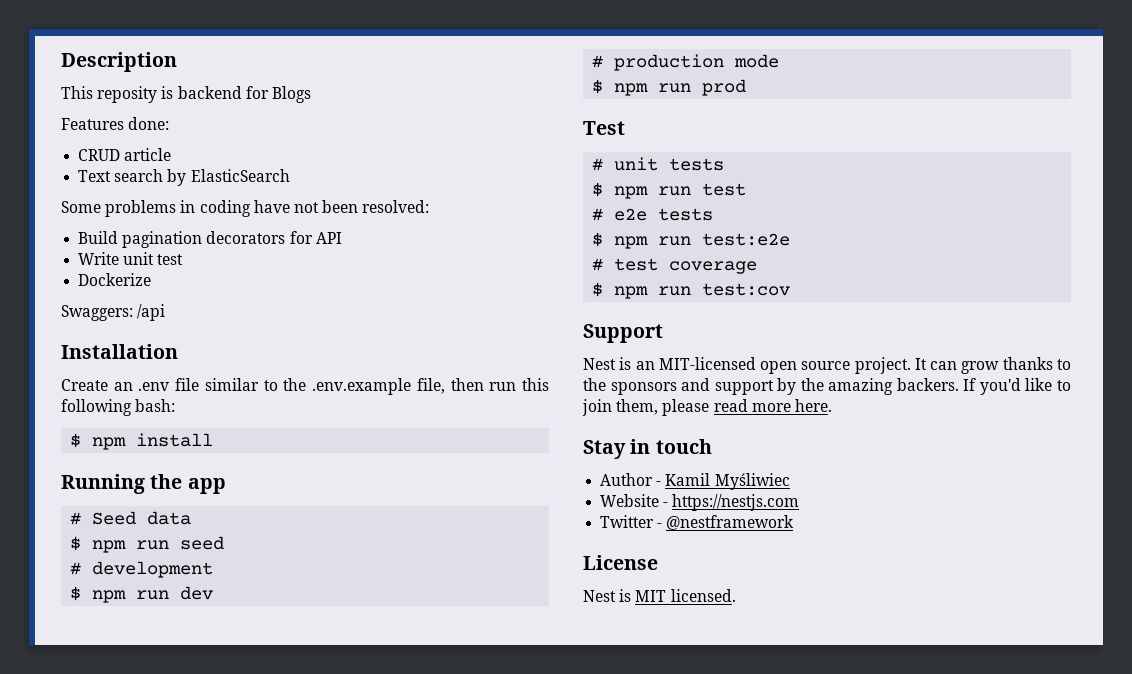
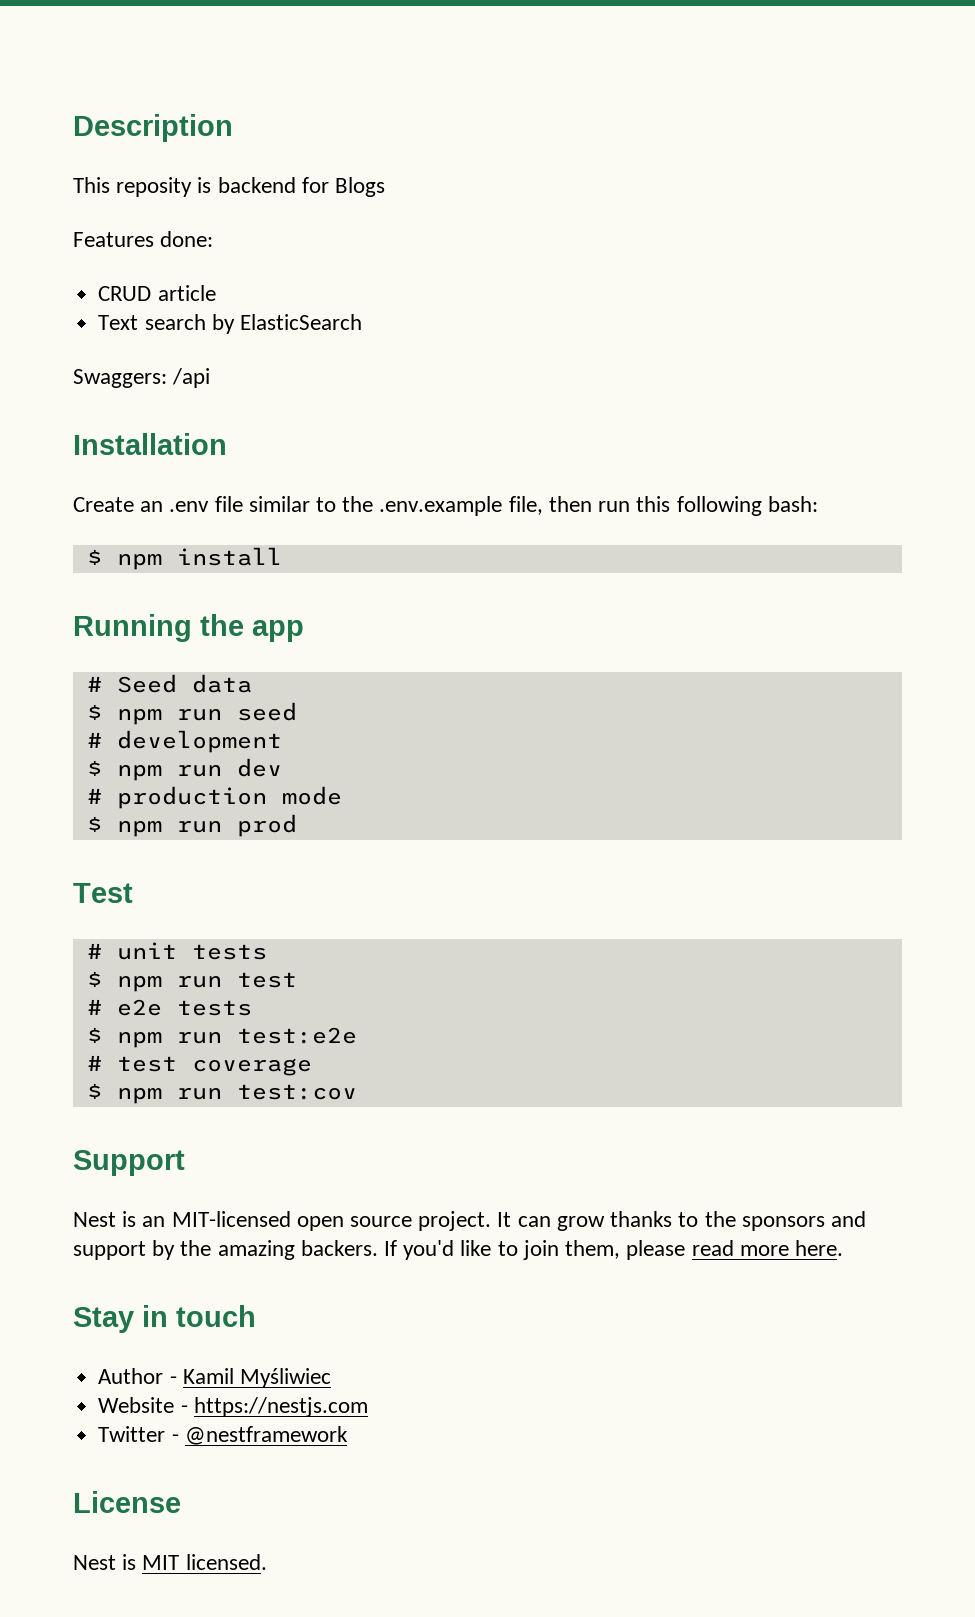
[61,200,430,217] [78,231,342,248] [78,252,184,265] [78,273,152,286] // Some problems in coding have not been resolved: // Build pagination decorators for API // Write unit test // Dockerize -> (362, 322) none

